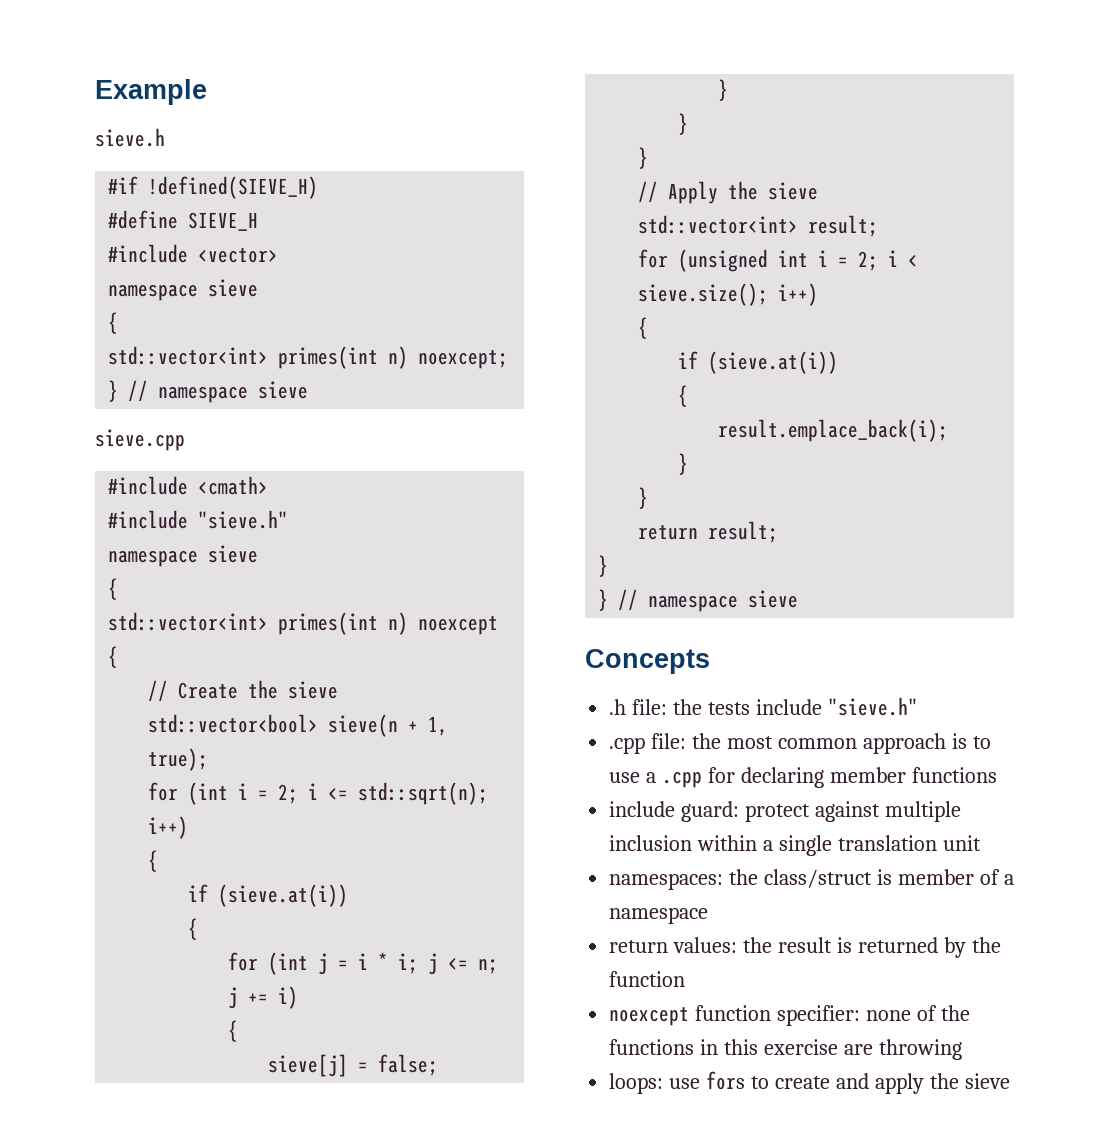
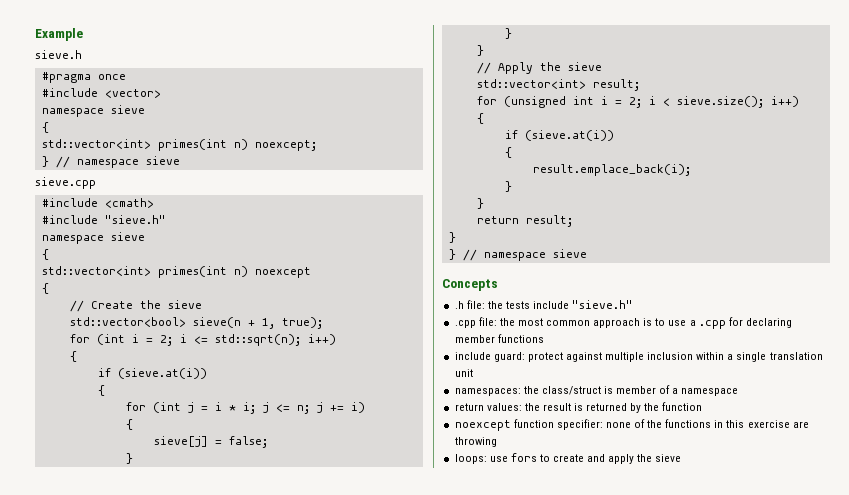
[108,176,319,199] [108,210,259,231] #if !defined(SIEVE_H) // #define SIEVE_H -> [41,72,126,83] #pragma once

